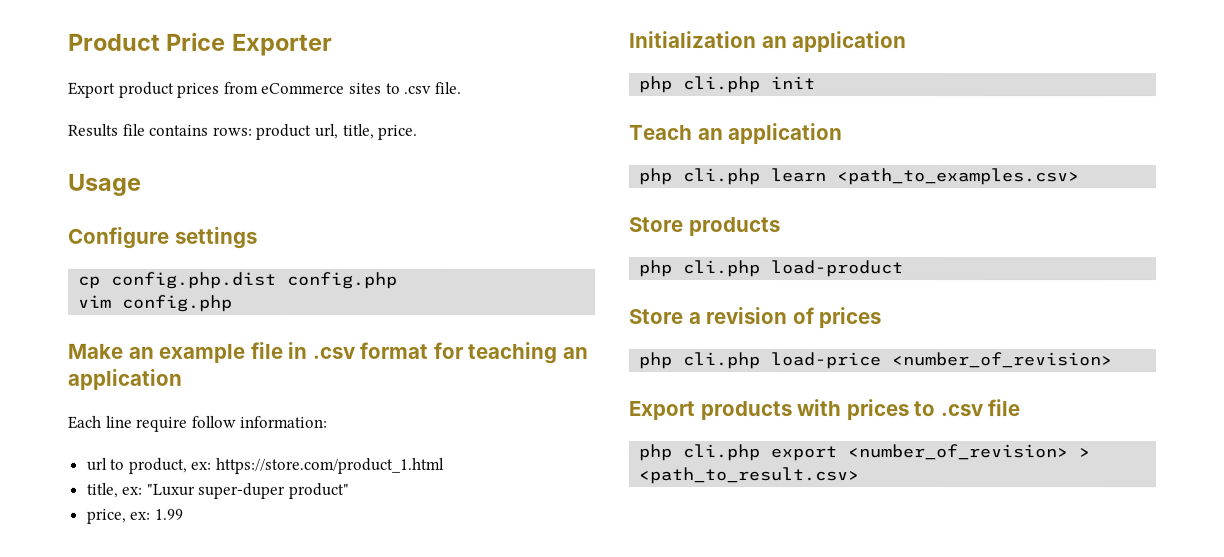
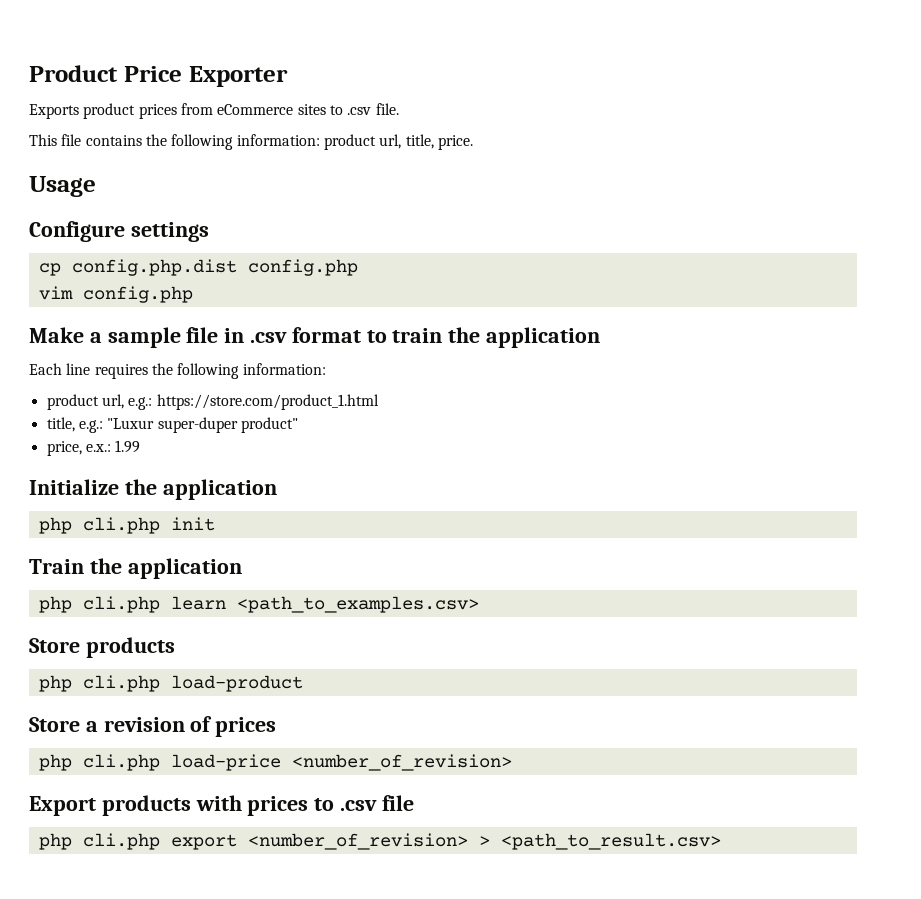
[68,81,116,98] Export -> [29,104,79,119] Exports
[68,123,119,137] Results -> [29,134,57,146] This
[212,126,253,136] rows: -> [145,134,320,150] the following information:
[127,343,246,363] an example -> [89,327,181,348] a sample
[432,341,588,364] for teaching an -> [366,327,481,343] to train the
[135,415,328,432] [85,457,212,474] require follow information: // url to product, ex: -> [94,363,326,379] [46,394,153,410] requires the following information: // product url, e.g.:
[121,486,143,495] ex: -> [78,420,103,433] e.g.:
[129,511,151,520] ex: -> [85,444,111,452] e.x.:
[629,31,788,49] Initialization an -> [29,479,157,495] Initialize the
[629,125,724,141] Teach an -> [29,558,122,574] Train the

